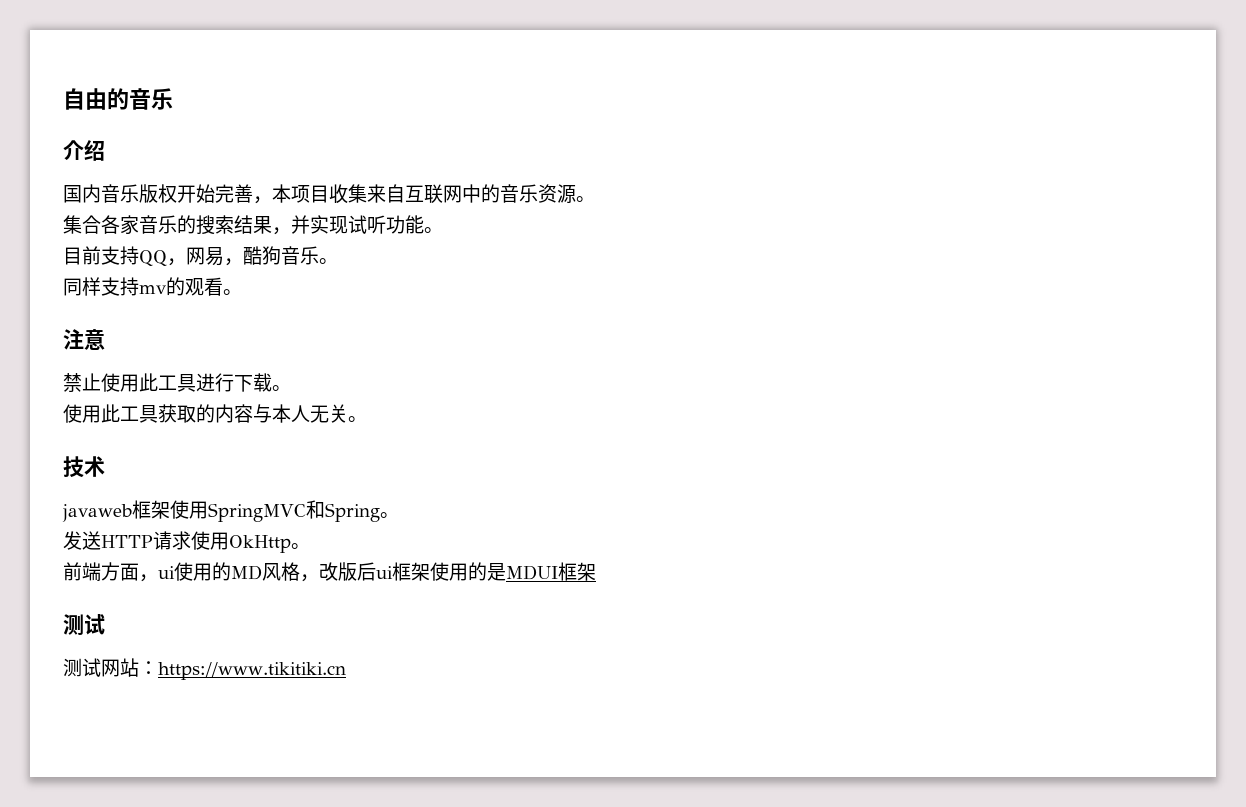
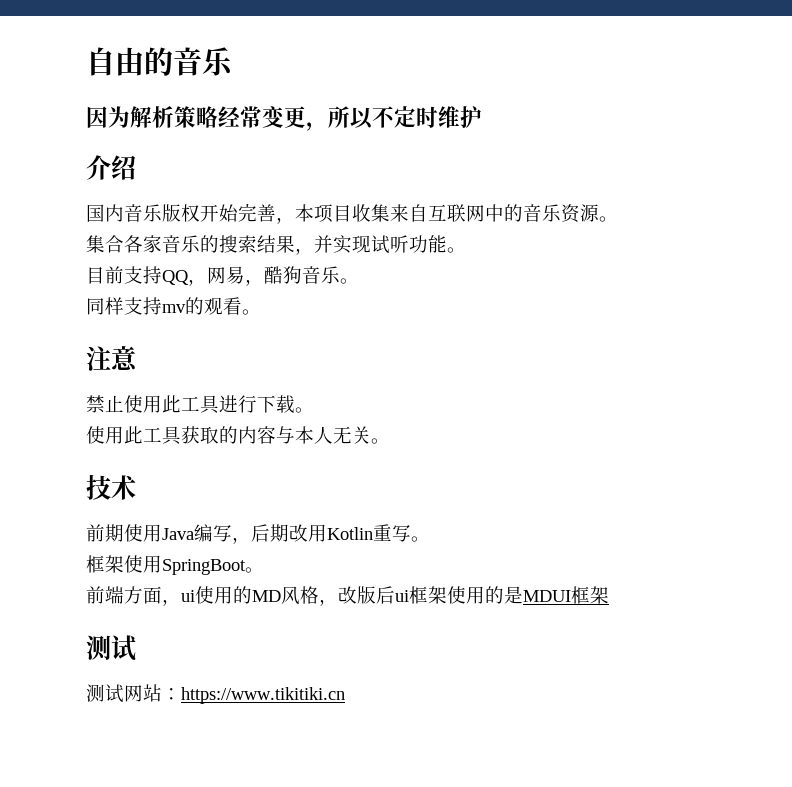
(173, 99) none -> [86,106,482,131] // 因为解析策略经常变更，所以不定时维护
[62,500,399,522] [63,531,291,553] javaweb框架使用SpringMVC和Spring。 // 发送HTTP请求使用OkHttp -> [86,524,430,544] [86,555,246,575] 前期使用Java编写，后期改用Kotlin重写。 // 框架使用SpringBoot

